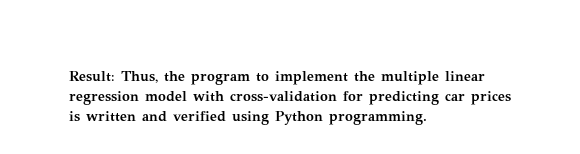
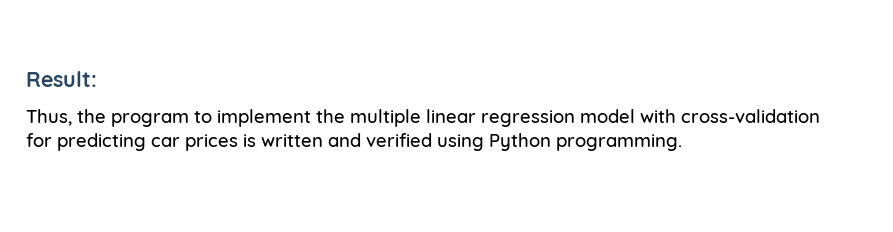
(115, 76) none -> (97, 79) //

